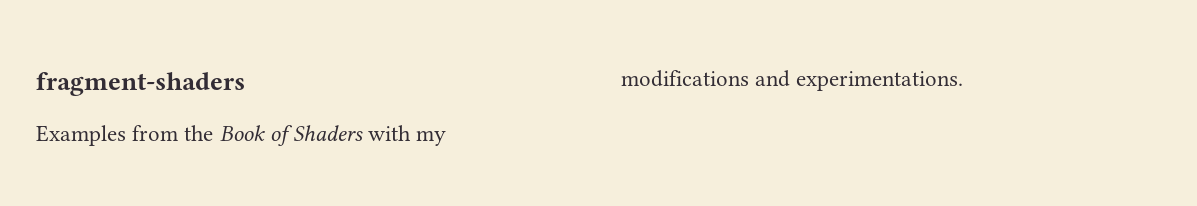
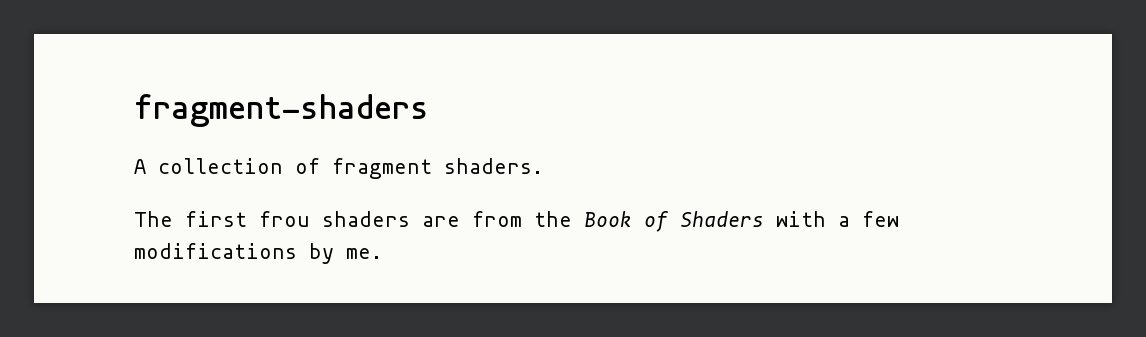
[36,125,126,146] Examples -> [134,158,543,179] [134,211,460,227] A collection of fragment shaders. // The first frou shaders are
[416,130,447,146] [621,70,964,91] my modifications and experimentations. -> [838,211,899,227] [134,243,382,264] a few modifications by me.

